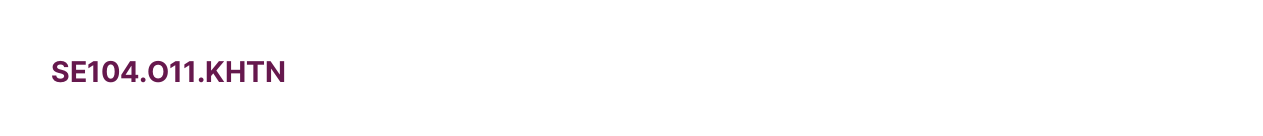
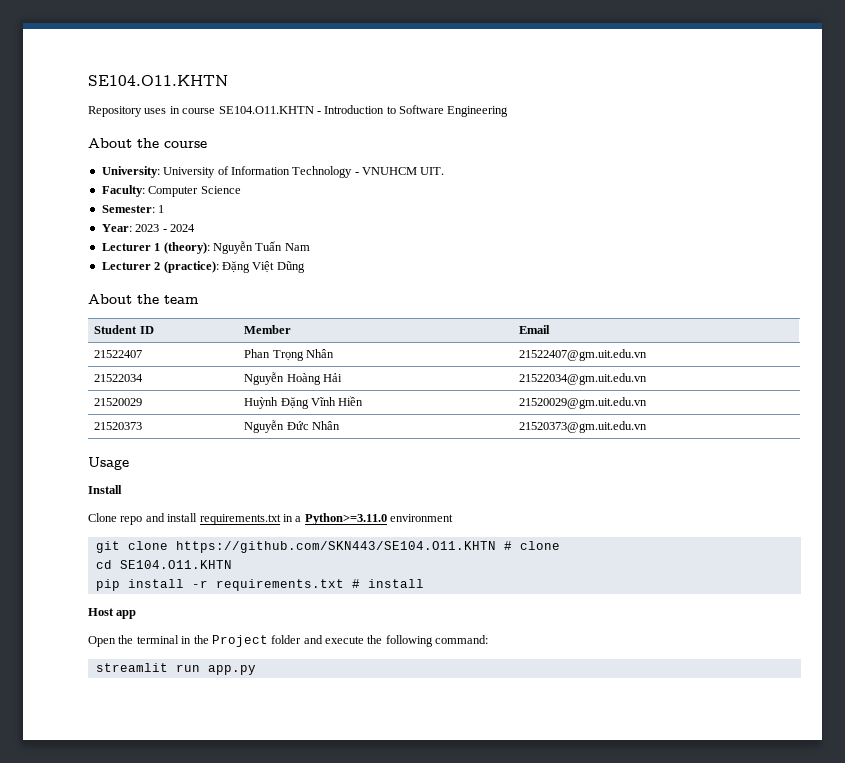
[51,60,286,83] SE104.O11.KHTN -> [88,75,228,86] [88,105,509,117] [88,138,207,148] [101,166,445,178] [101,185,241,197] [101,205,165,213] [101,224,195,232] [101,241,310,254] [101,261,305,273] [88,294,199,304] [94,325,154,334] [244,325,292,334] [519,325,551,334] [94,350,143,358] [244,349,334,361] [519,349,648,361] [94,374,144,382] [244,372,342,385] [519,373,648,385] [94,398,143,406] [244,396,364,409] [519,397,648,409] [94,422,143,430] [244,420,340,433] [519,421,648,433] [88,457,129,470] [88,485,122,494] [88,513,453,525] [95,541,560,553] [95,560,232,569] [95,579,424,591] [88,608,137,619] [88,635,489,647] [95,663,256,675] SE104.O11.KHTN // Repository uses in course SE104.O11.KHTN - Introduction to Software Engineering // About the course // University: University of Information Technology - VNUHCM UIT. // Faculty: Computer Science // Semester: 1 // Year: 2023 - 2024 // Lecturer 1 (theory): Nguyễn Tuấn Nam // Lecturer 2 (practice): Đặng Việt Dũng // About the team // Student ID | Member | Email // 21522407 | Phan Trọng Nhân | 21522407@gm.uit.edu.vn // 21522034 | Nguyễn Hoàng Hải | 21522034@gm.uit.edu.vn // 21520029 | Huỳnh Đặng Vĩnh Hiền | 21520029@gm.uit.edu.vn // 21520373 | Nguyễn Đức Nhân | 21520373@gm.uit.edu.vn // Usage // Install // Clone repo and install requirements.txt in a Python>=3.11.0 environment // git clone https://github.com/SKN443/SE104.O11.KHTN # clone // cd SE104.O11.KHTN // pip install -r requirements.txt # install // Host app // Open the terminal in the Project folder and execute the following command: // streamlit run app.py

